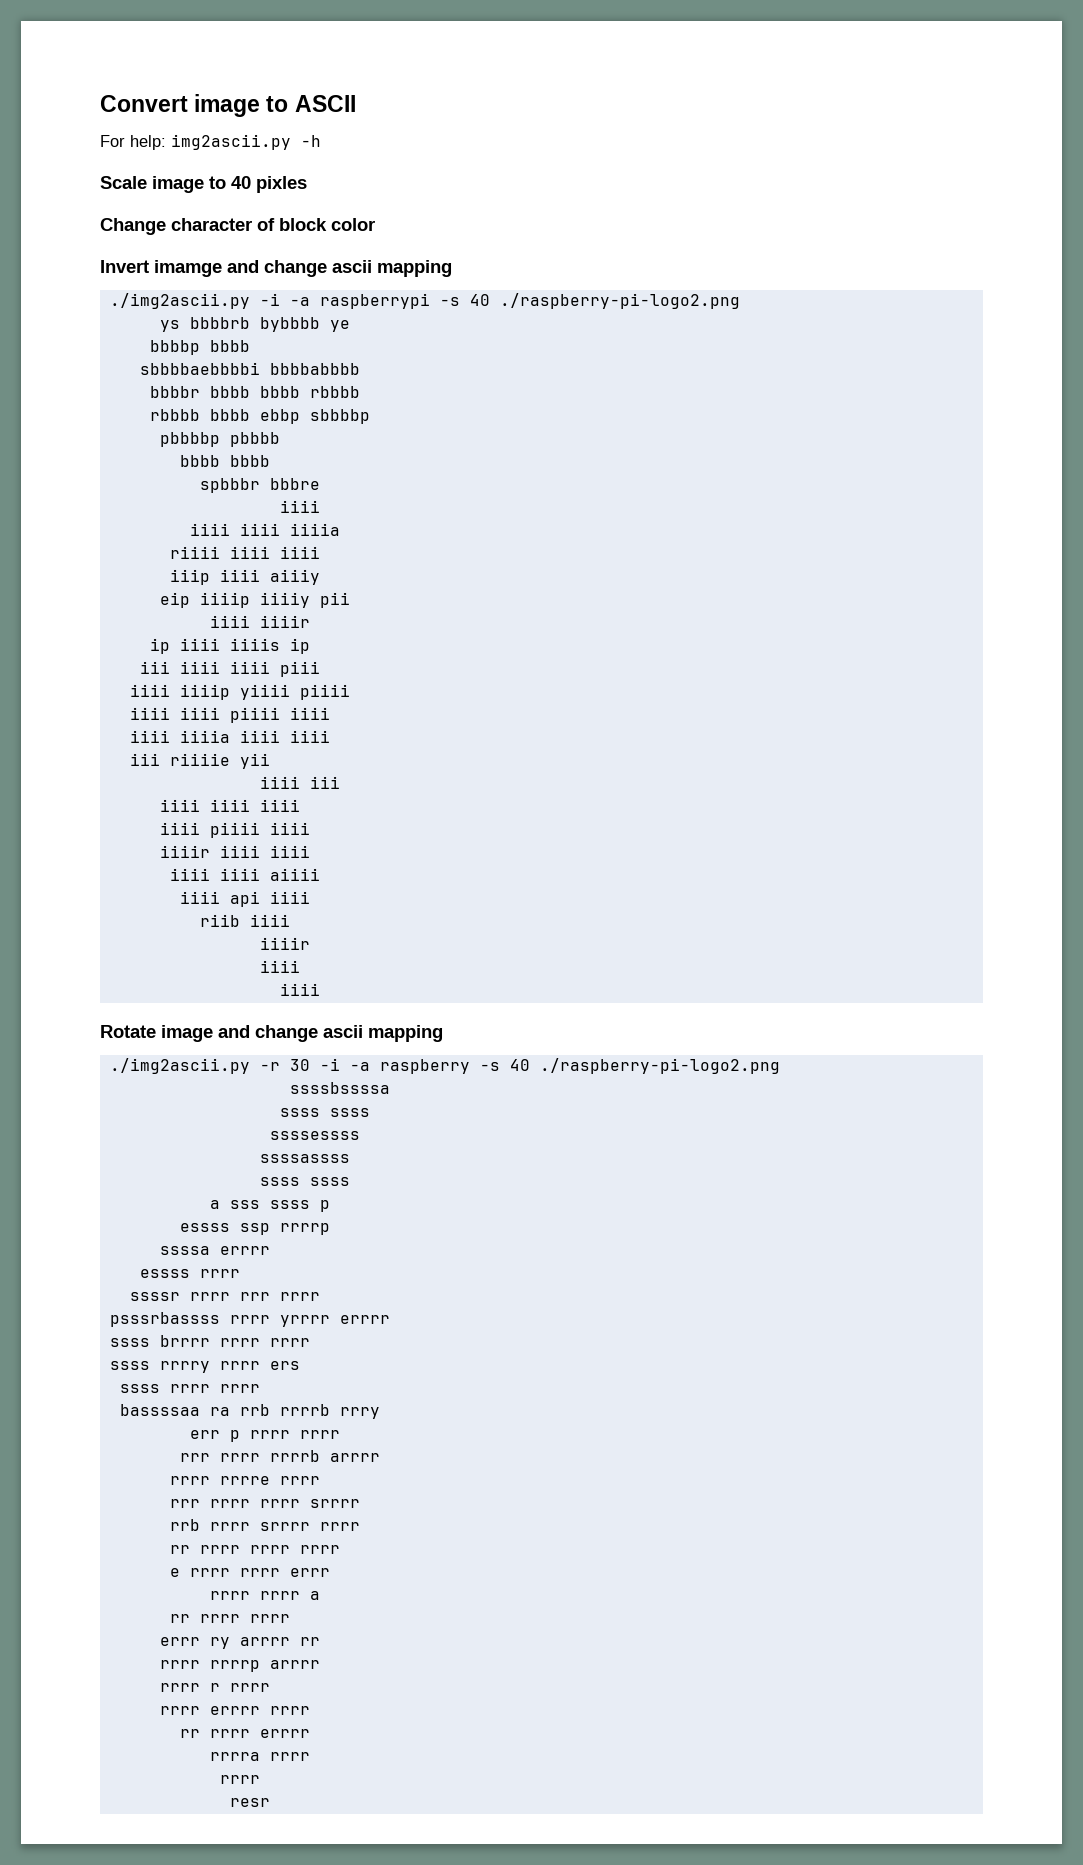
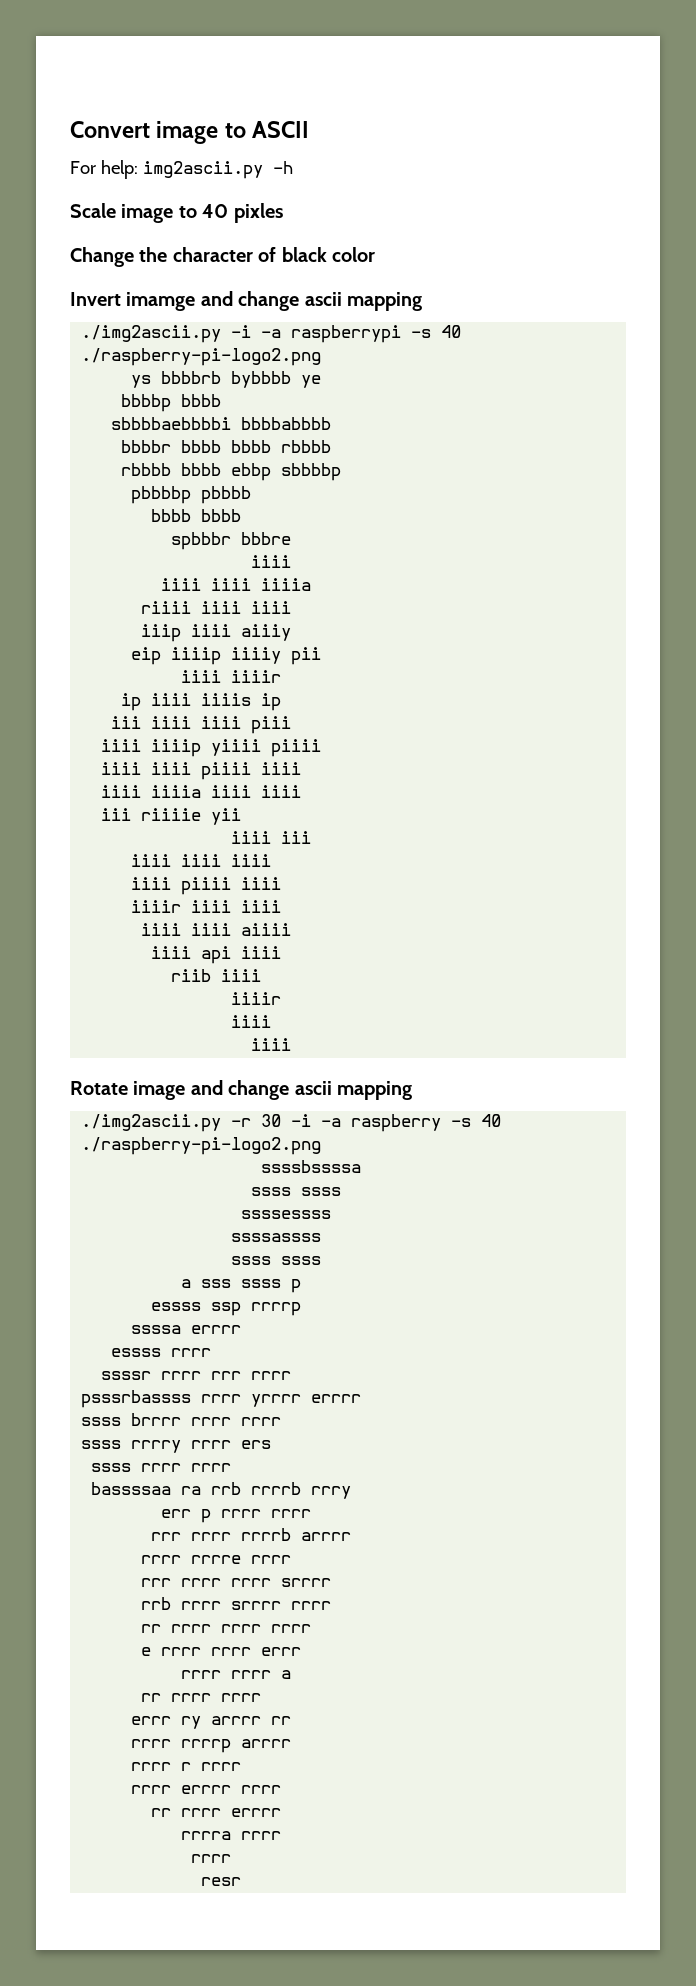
(166, 226) none -> [139,247,168,262] the
[279,218,327,231] block -> [281,247,327,262] black

